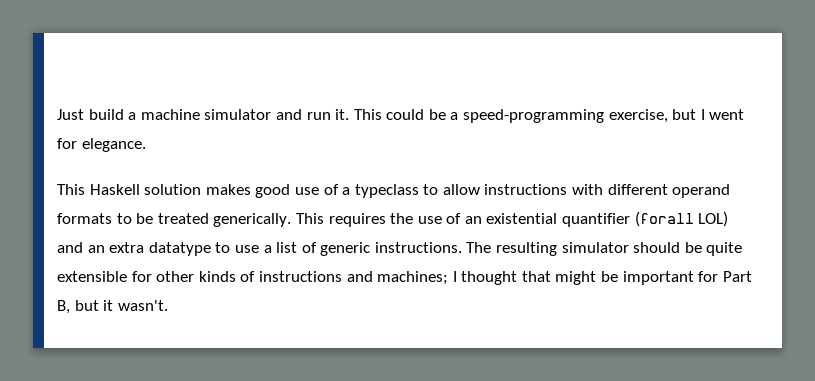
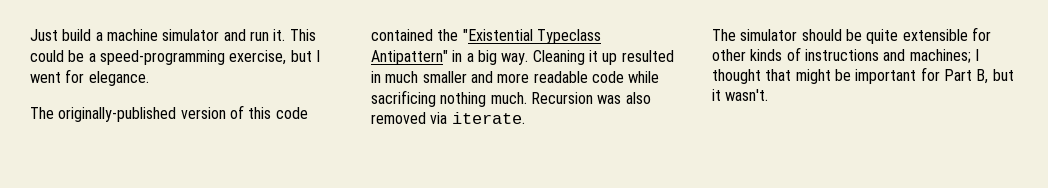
[57,184,731,198] [57,211,729,227] [57,242,558,256] This Haskell solution makes good use of a typeclass to allow instructions with different operand formats to be treated generically. This requires the use of an existential quantifier (forall LOL) and an extra datatype to use a list of generic instructions. The resulting -> [30,105,308,122] [371,29,601,44] [371,50,674,65] [371,71,660,83] [371,90,651,107] [371,112,525,124] [712,29,736,41] The originally-published version of this code contained the "Existential Typeclass Antipattern" in a big way. Cleaning it up resulted in much smaller and more readable code while sacrificing nothing much. Recursion was also removed via iterate. // The

